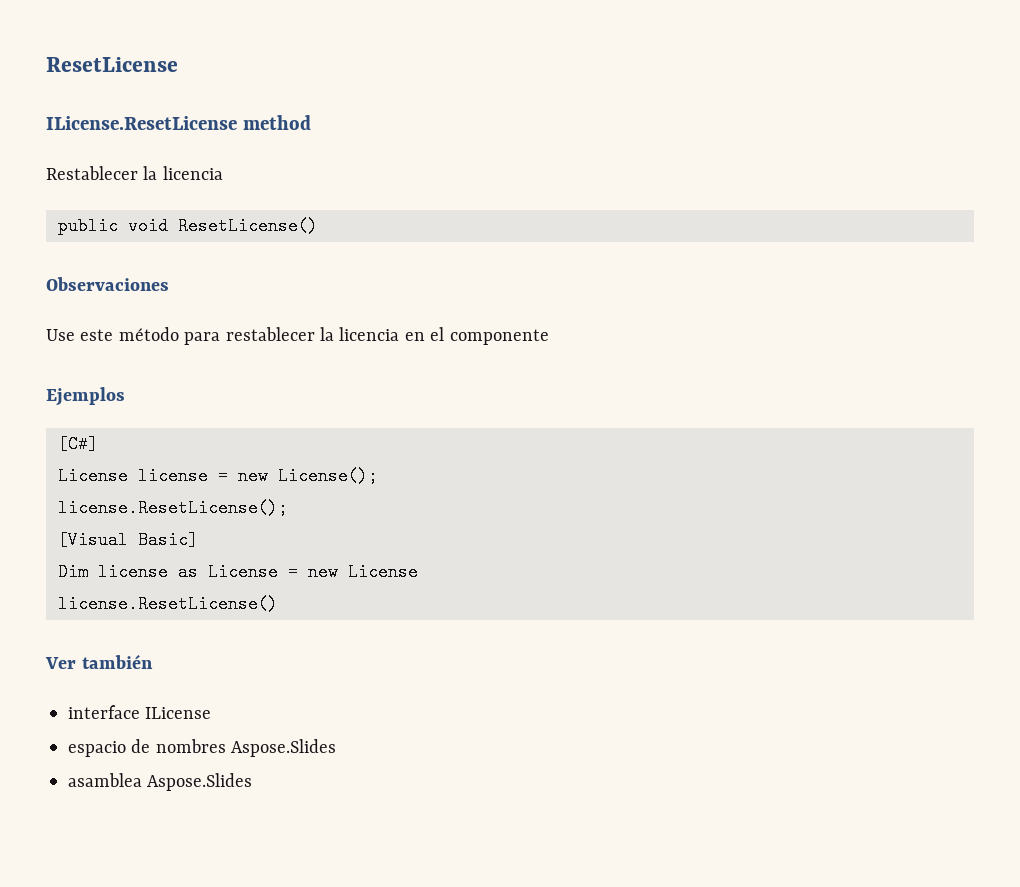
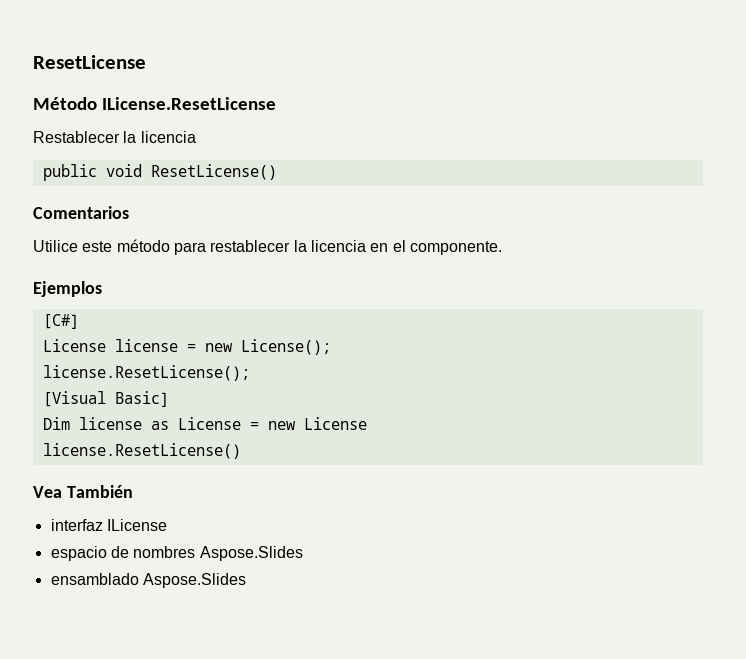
(178, 64) none -> [33,97,97,110] Método
[242,115,311,130] method -> (276, 103) none
[46,277,169,291] [46,329,75,341] Observaciones // Use -> [33,206,129,219] [33,240,78,252] Comentarios // Utilice
[449,329,549,345] componente -> [409,241,502,255] componente.
[45,654,153,669] [68,705,140,719] Ver también // interface -> [33,485,133,498] [50,519,103,531] Vea También // interfaz
[68,773,142,787] asamblea -> [50,573,139,585] ensamblado

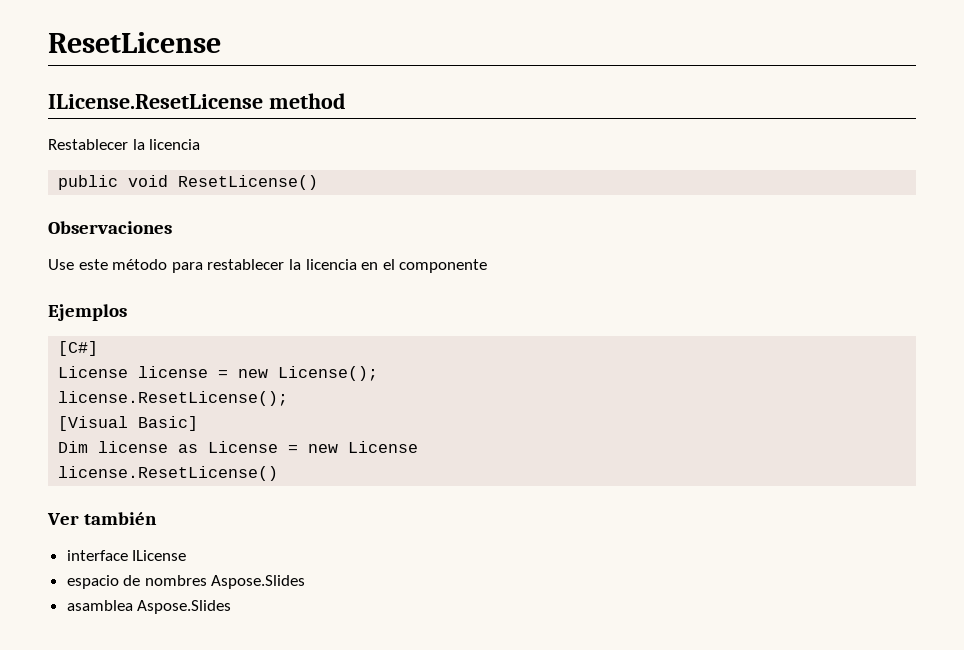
[33,97,97,110] Método -> (221, 42) none
(276, 103) none -> [268,93,346,109] method
[33,206,129,219] [33,240,78,252] Comentarios // Utilice -> [48,221,172,234] [48,259,74,270] Observaciones // Use
[409,241,502,255] componente. -> [399,259,488,273] componente
[33,485,133,498] [50,519,103,531] Vea También // interfaz -> [47,512,158,525] [66,550,128,561] Ver también // interface
[50,573,139,585] ensamblado -> [66,600,133,611] asamblea

